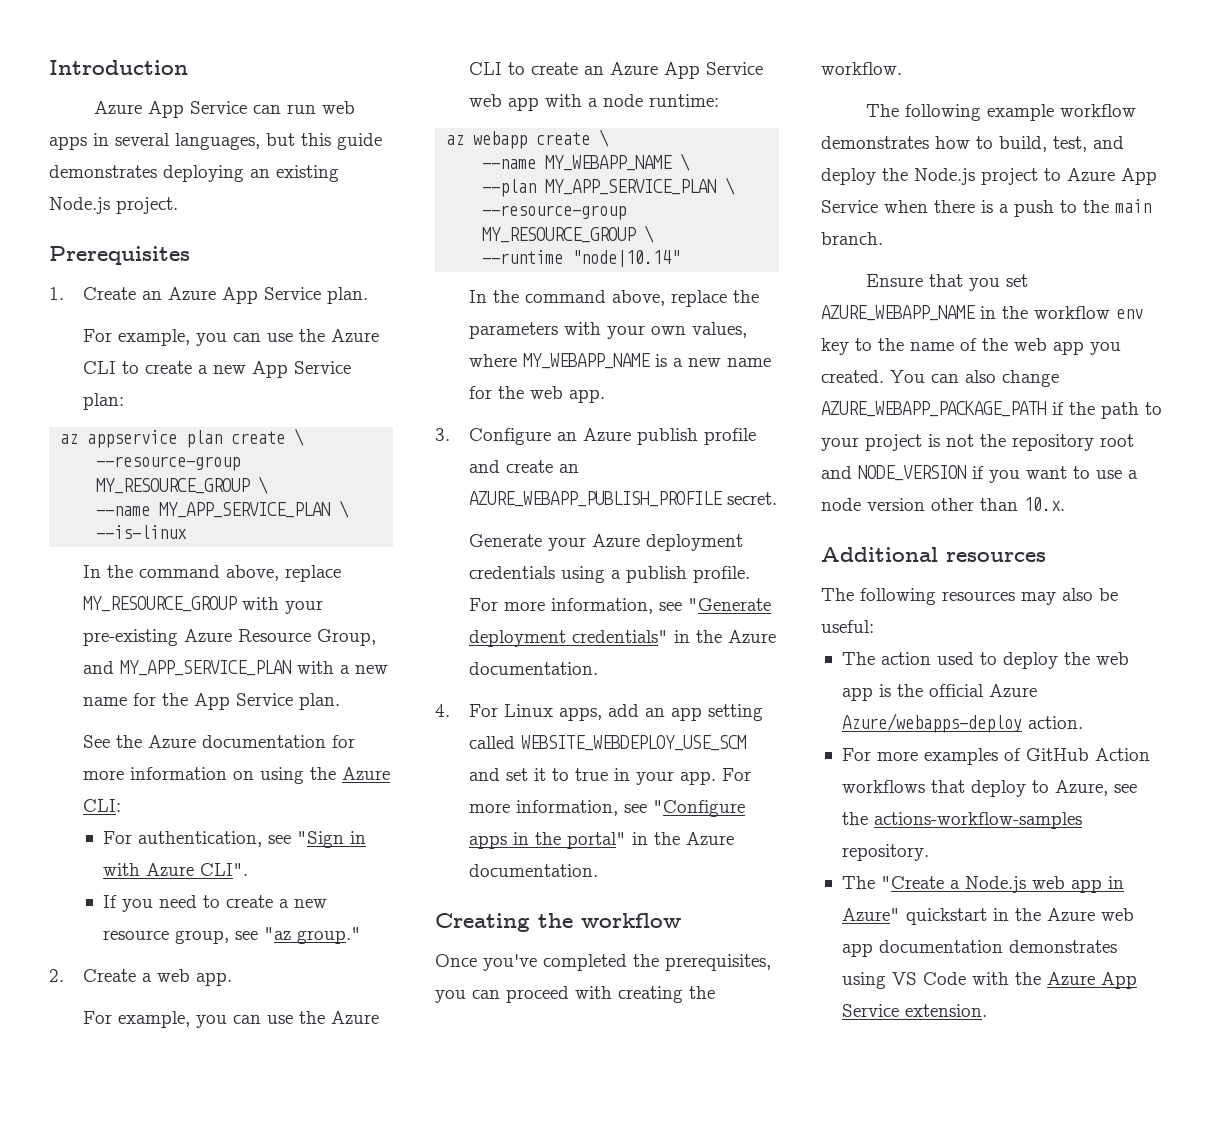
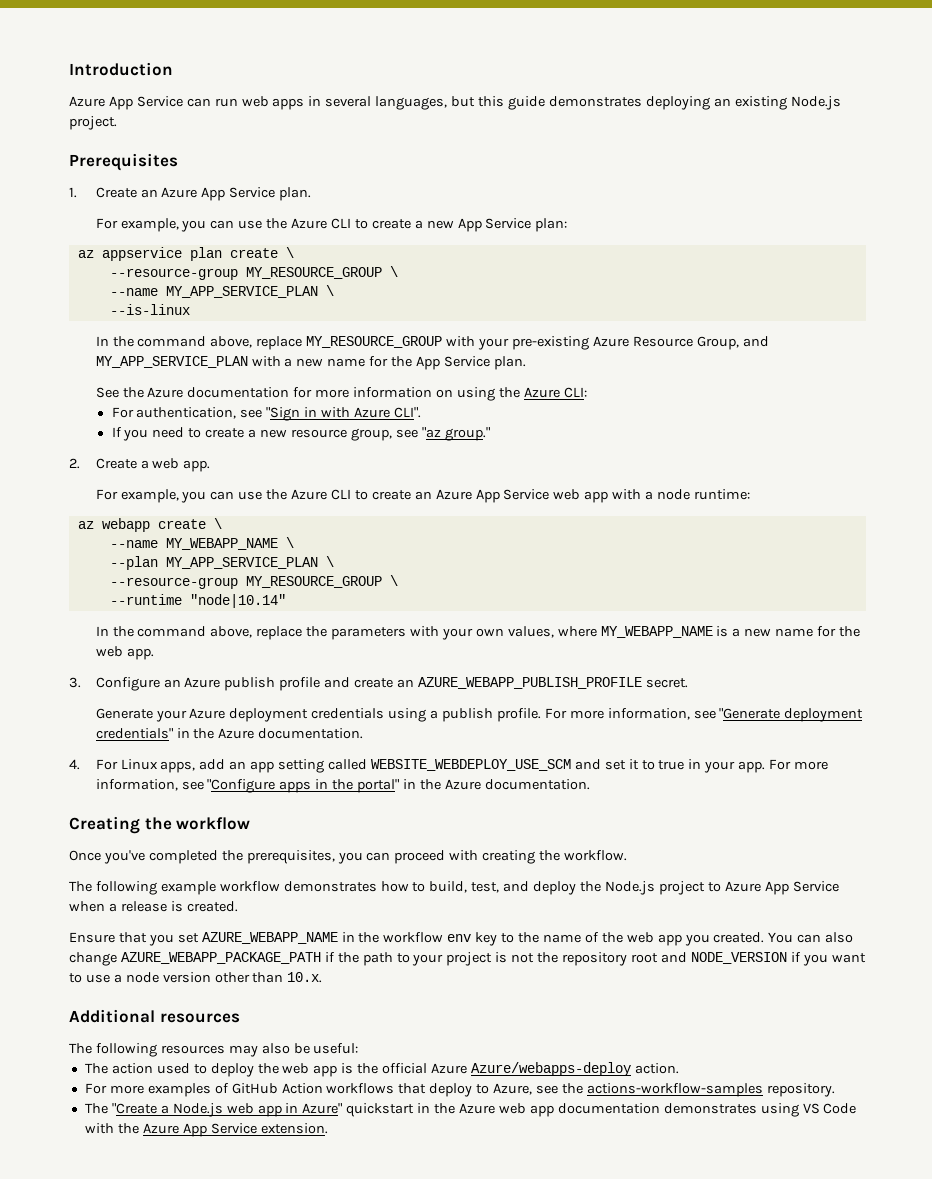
[934,199,1151,217] [821,232,883,245] there is a push to the main branch. -> [108,901,238,912] a release is created.

